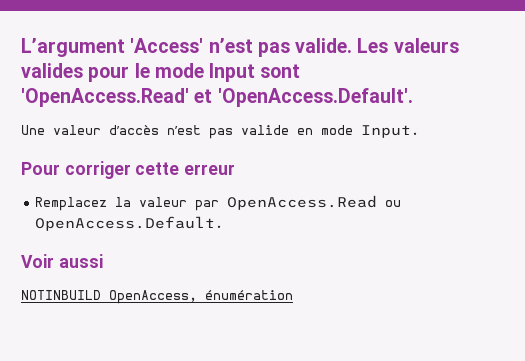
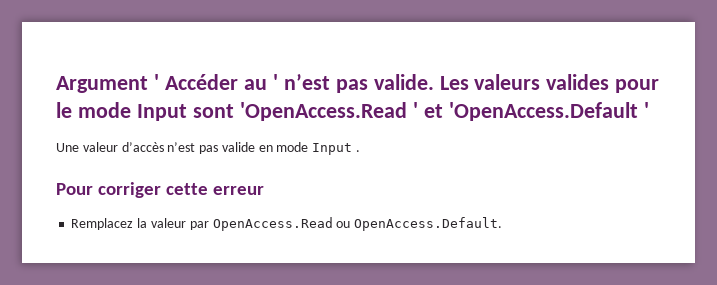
[21,38,204,57] L’argument 'Access' -> [56,74,278,93] Argument ' Accéder au '
[21,88,413,107] 'OpenAccess.Read' et 'OpenAccess.Default'. -> [239,102,649,121] 'OpenAccess.Read ' et 'OpenAccess.Default '
[361,125,419,138] Input. -> [312,143,361,155] Input .
[21,254,103,268] [21,290,293,304] // Voir aussi // NOTINBUILD OpenAccess, énumération -> (503, 224) none

